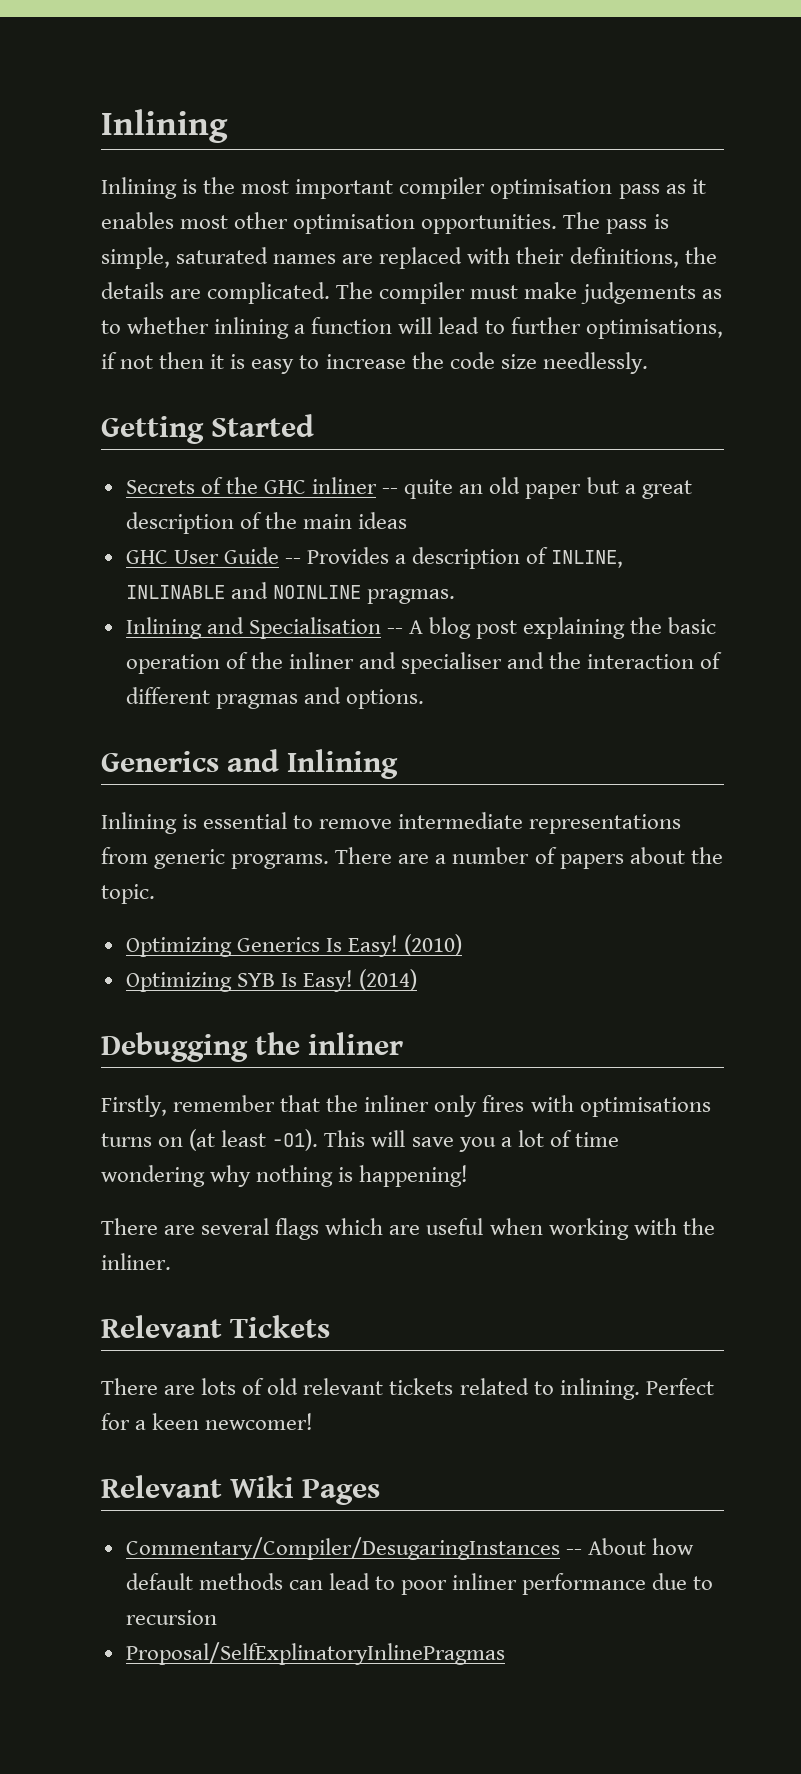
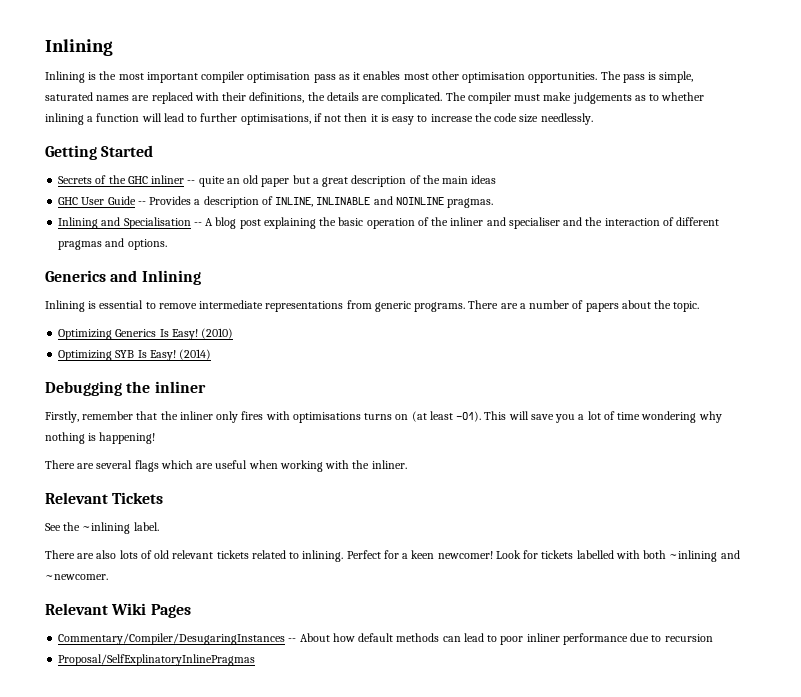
[101,1378,196,1395] // There are -> [45,522,159,534] [45,550,117,559] // See the ~inlining label. // There are also
(314, 1421) none -> [495,550,740,562] [45,574,108,580] Look for tickets labelled with both ~inlining and ~newcomer.

